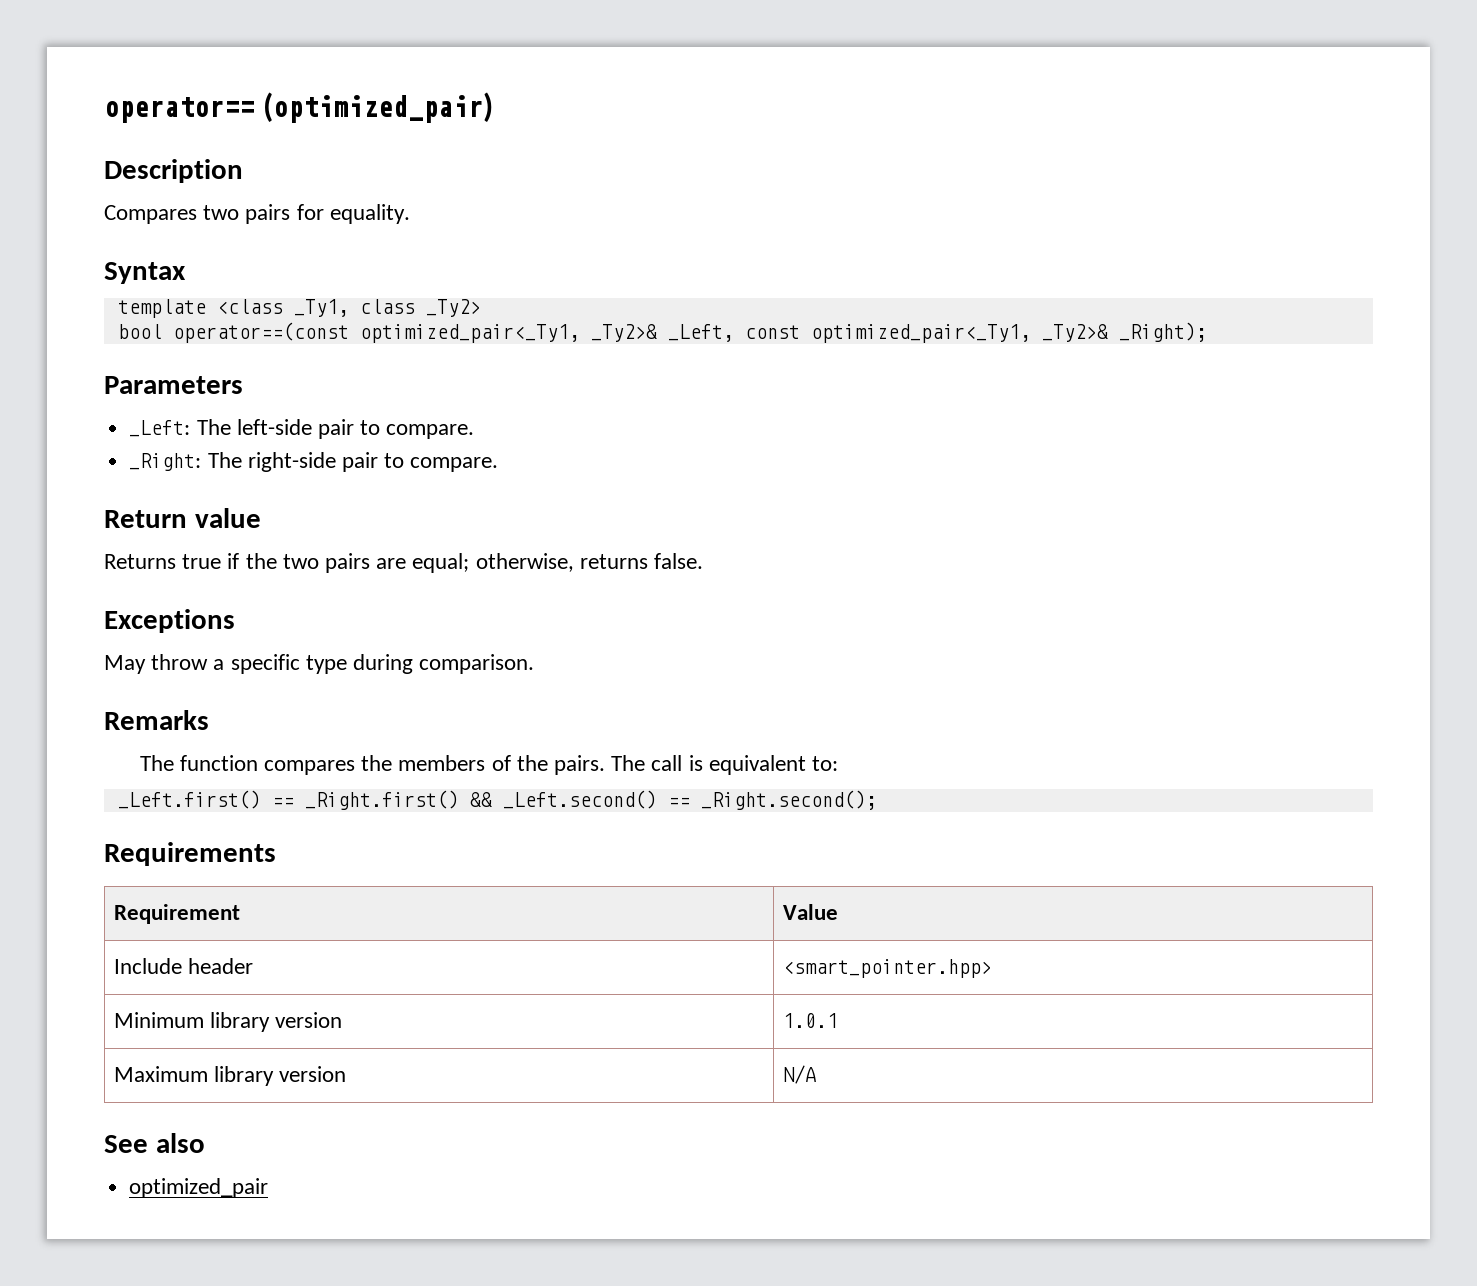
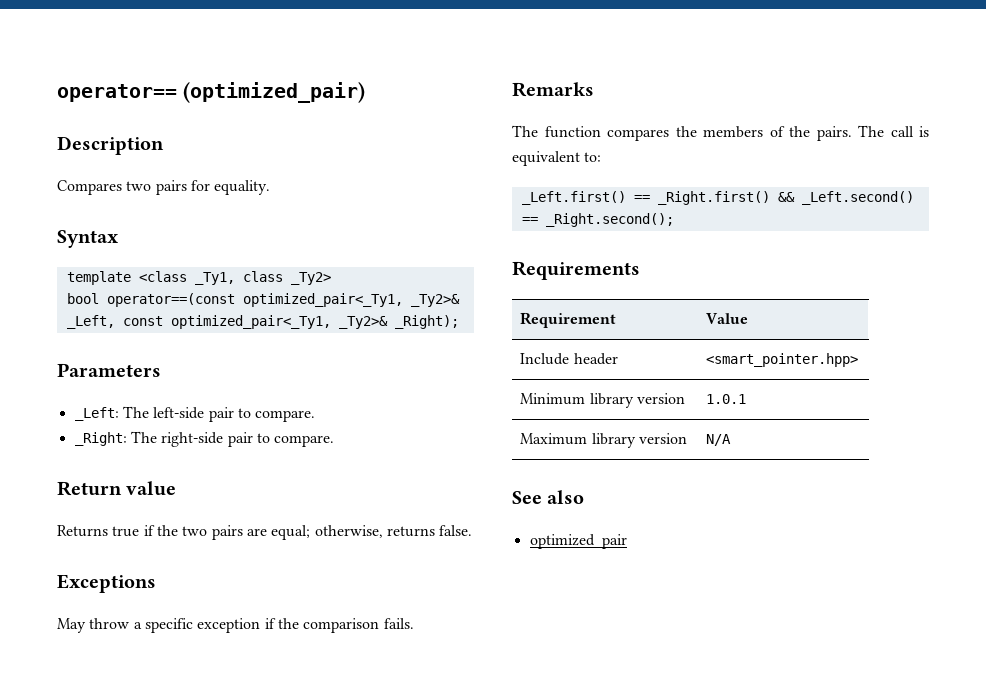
[305,654,535,674] type during comparison. -> [197,618,414,633] exception if the comparison fails.

